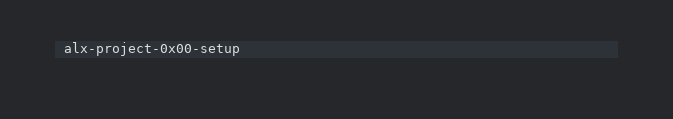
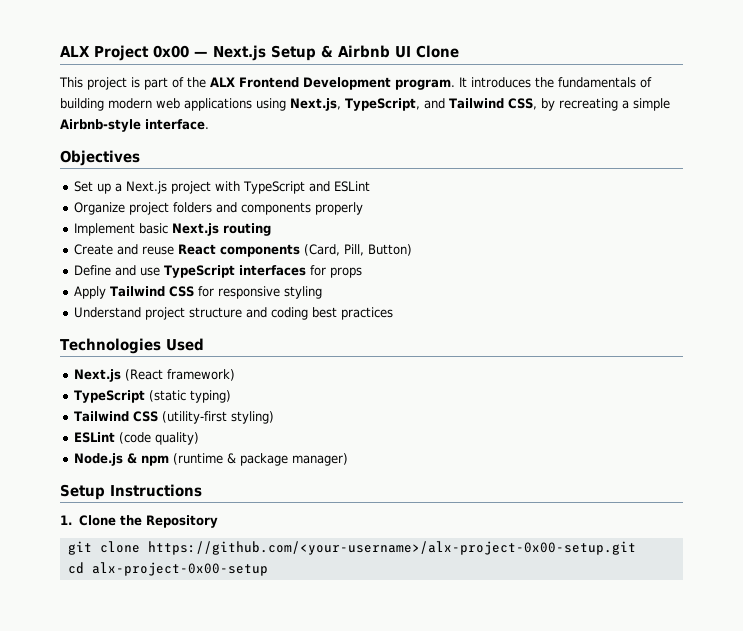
(63, 49) none -> [60,45,459,61] [59,77,652,90] [60,98,670,111] [60,119,209,132] [60,150,140,166] [74,181,371,194] [74,202,364,215] [74,223,272,236] [74,244,413,257] [74,265,363,278] [74,286,323,299] [74,307,394,320] [60,338,204,354] [74,369,236,382] [74,390,232,403] [74,411,275,424] [74,432,200,445] [74,453,349,466] [60,484,202,500] [60,515,218,528] [67,541,636,555] [67,562,84,574] ALX Project 0x00 — Next.js Setup & Airbnb UI Clone // This project is part of the ALX Frontend Development program. It introduces the fundamentals of building modern web applications using Next.js, TypeScript, and Tailwind CSS, by recreating a simple Airbnb-style interface. // Objectives // Set up a Next.js project with TypeScript and ESLint // Organize project folders and components properly // Implement basic Next.js routing // Create and reuse React components (Card, Pill, Button) // Define and use TypeScript interfaces for props // Apply Tailwind CSS for responsive styling // Understand project structure and coding best practices // Technologies Used // Next.js (React framework) // TypeScript (static typing) // Tailwind CSS (utility-first styling) // ESLint (code quality) // Node.js & npm (runtime & package manager) // Setup Instructions // 1. Clone the Repository // git clone https://github.com/<your-username>/alx-project-0x00-setup.git // cd

